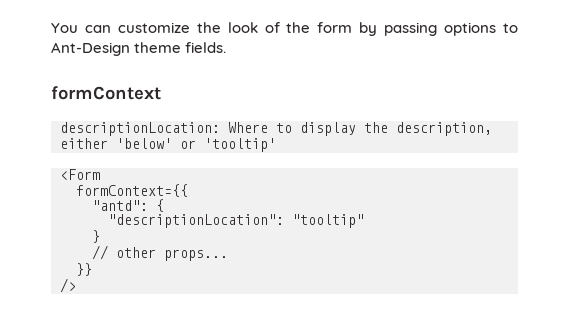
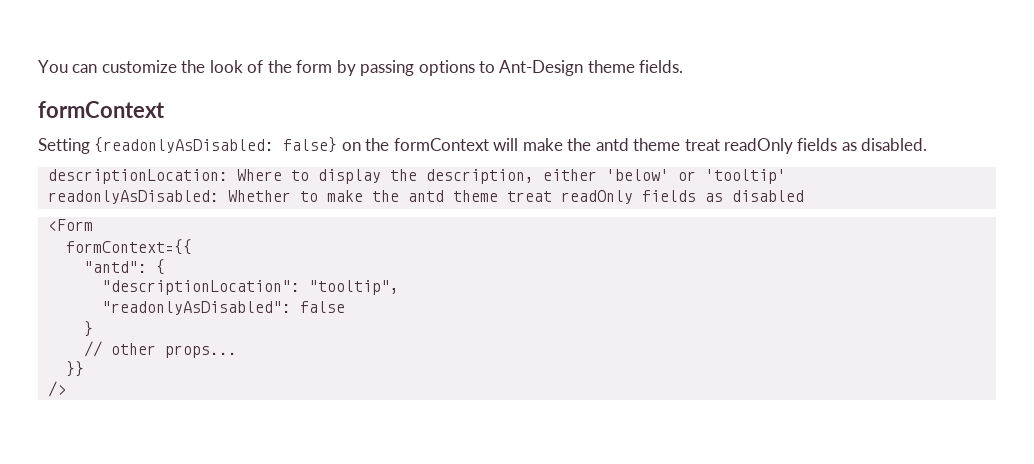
(161, 93) none -> [38,137,928,154] // Setting {readonlyAsDisabled: false} on the formContext will make the antd theme treat readOnly fields as disabled.
(276, 145) none -> [47,190,804,204] // readonlyAsDisabled: Whether to make the antd theme treat readOnly fields as disabled
[292,214,364,228] "tooltip" -> [308,280,399,295] [101,301,345,315] "tooltip", // "readonlyAsDisabled": false

